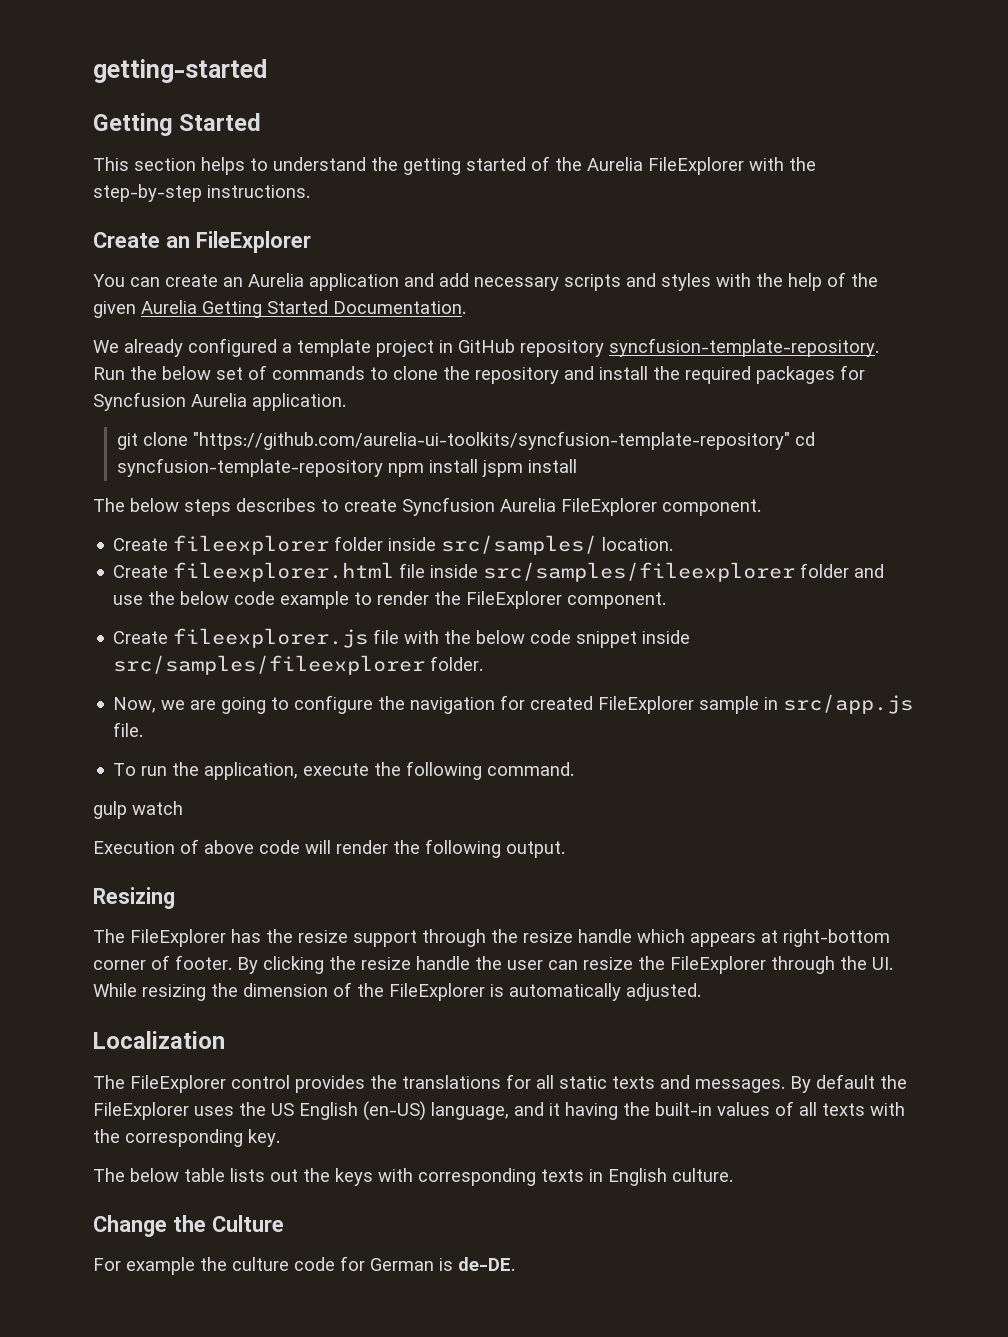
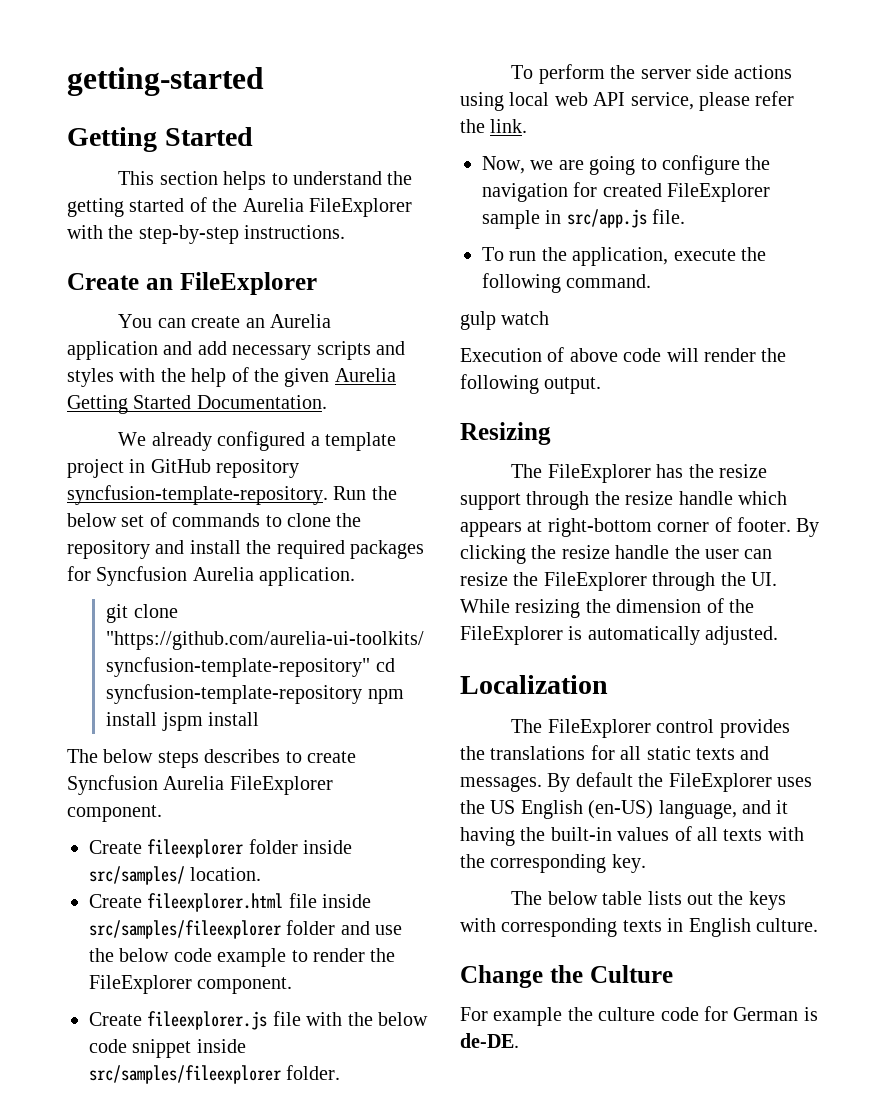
(484, 663) none -> [511,64,793,84] [460,91,795,111] [460,119,528,133] // To perform the server side actions using local web API service, please refer the link.

